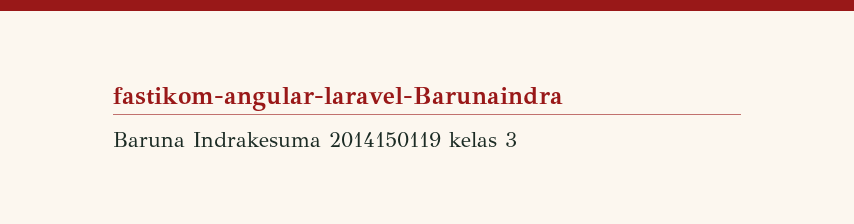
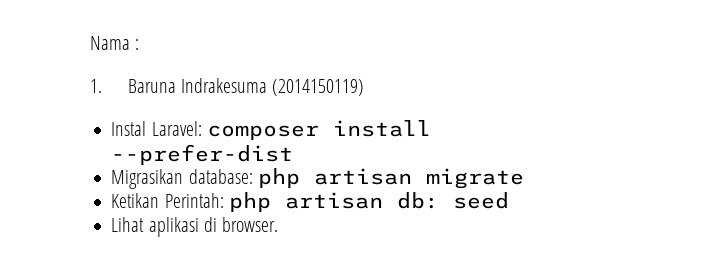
[113,87,563,111] [113,132,517,148] fastikom-angular-laravel-Barunaindra // Baruna Indrakesuma 2014150119 kelas 3 -> [90,36,140,50] [90,78,365,96] [111,120,431,140] [111,144,294,165] [111,168,524,189] [111,192,509,212] [111,217,279,237] Nama : // 1. Baruna Indrakesuma (2014150119) // Instal Laravel: composer install --prefer-dist // Migrasikan database: php artisan migrate // Ketikan Perintah: php artisan db: seed // Lihat aplikasi di browser.

